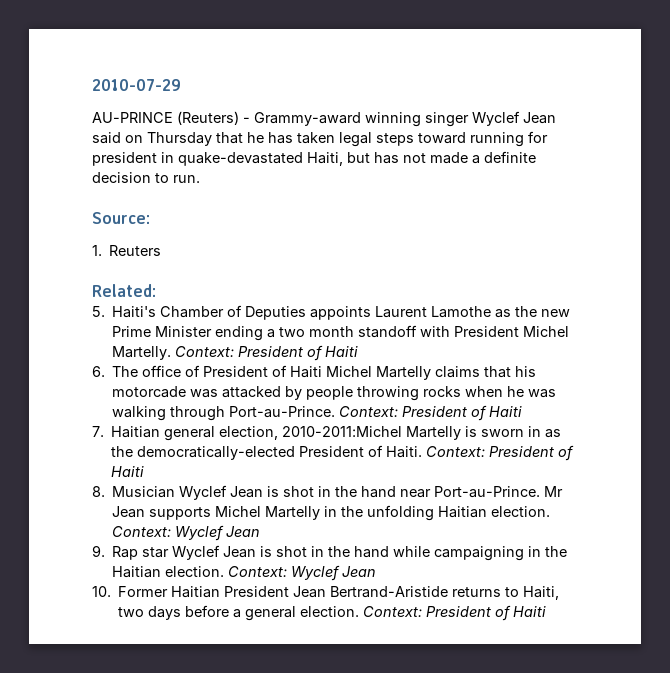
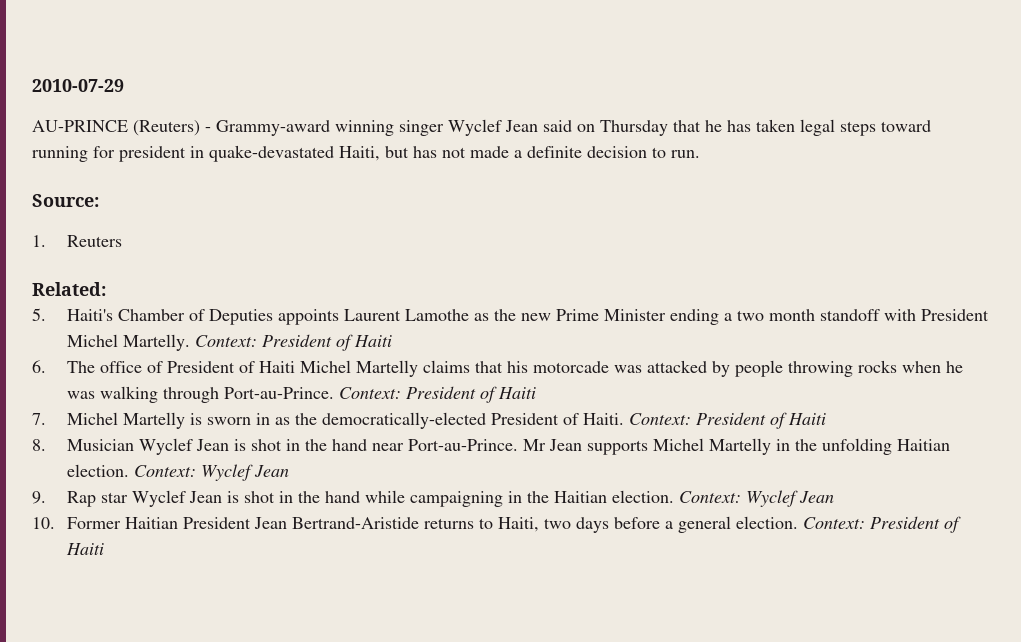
[111,426,403,441] Haitian general election, 2010-2011:Michel -> [66,412,118,425] Michel

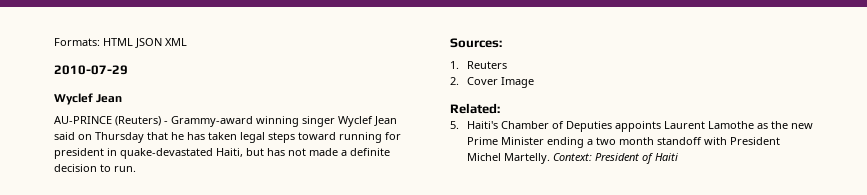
(32, 85) none -> [54,38,187,48] Formats: HTML JSON XML //
(124, 85) none -> [54,93,123,105] // Wyclef Jean
[32,194,99,207] Source: -> [450,38,502,48] Sources:
(122, 241) none -> [450,77,534,88] // 2. Cover Image
[32,360,963,377] [66,386,536,403] [32,412,826,429] [32,438,950,455] [66,464,289,481] [32,490,834,507] [32,516,961,533] [65,543,104,555] // 6. The office of President of Haiti Michel Martelly claims that his motorcade was attacked by people throwing rocks when he was walking through Port-au-Prince. Context: President of Haiti // 7. Michel Martelly is sworn in as the democratically-elected President of Haiti. Context: President of Haiti // 8. Musician Wyclef Jean is shot in the hand near Port-au-Prince. Mr Jean supports Michel Martelly in the unfolding Haitian election. Context: Wyclef Jean // 9. Rap star Wyclef Jean is shot in the hand while campaigning in the Haitian election. Context: Wyclef Jean // 10. Former Haitian President Jean Bertrand-Aristide returns to Haiti, two days before a general election. Context: President of Haiti -> (678, 157) none

